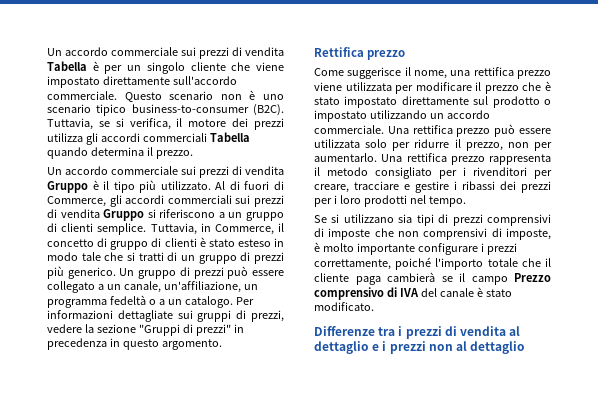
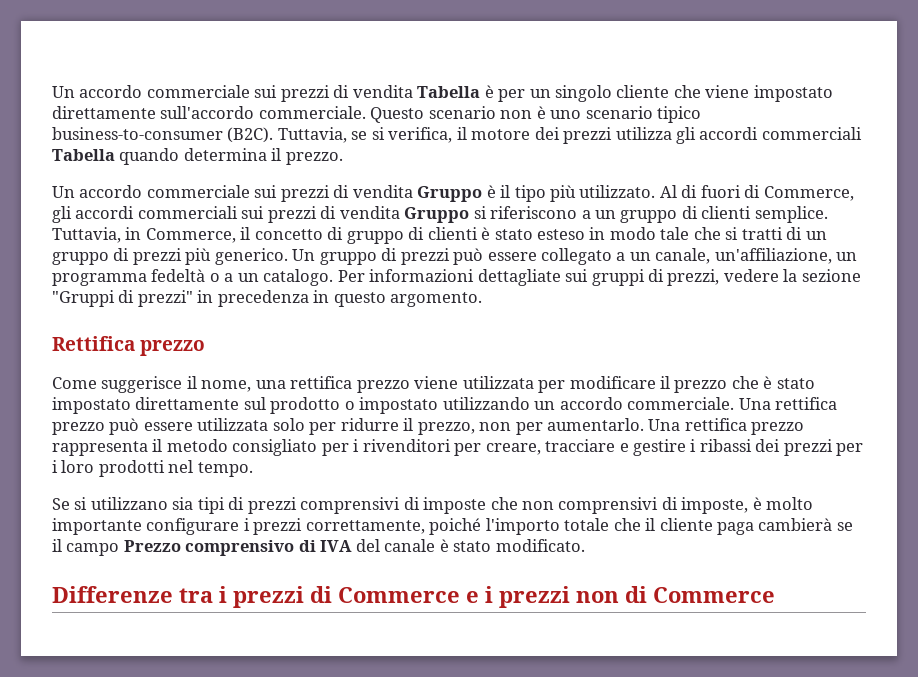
[460,326,521,336] [314,341,369,354] vendita al dettaglio -> [338,587,460,603] Commerce
[456,341,526,354] al dettaglio -> [625,586,775,603] di Commerce

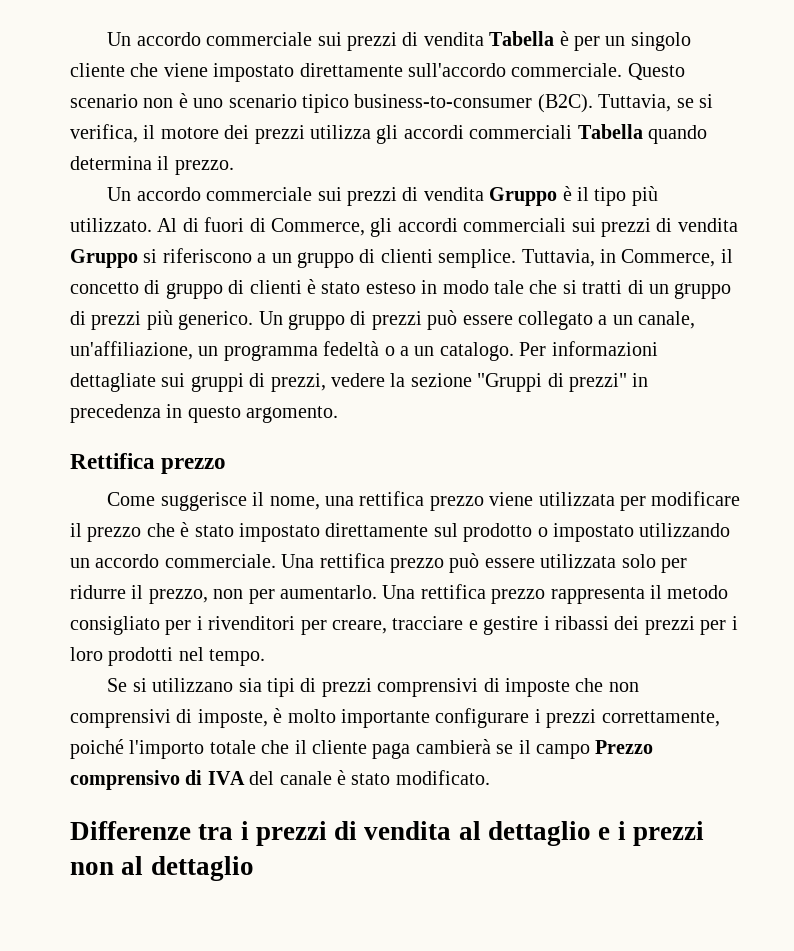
[338,587,460,603] Commerce -> [364,821,592,846] vendita al dettaglio
[625,586,775,603] di Commerce -> [121,856,254,881] al dettaglio

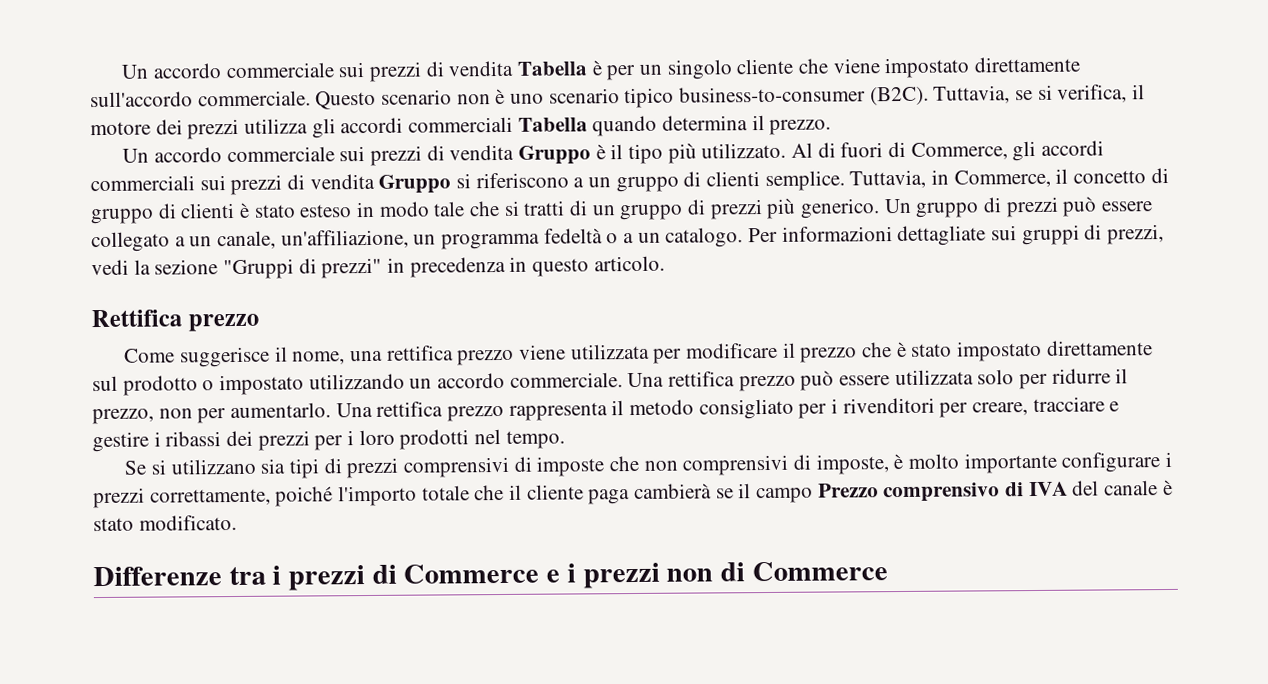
[331,373,385,387] vedere -> [91,259,129,276] vedi
[246,406,339,423] argomento. -> [593,255,665,272] articolo.
[364,821,592,846] vendita al dettaglio -> [403,563,540,584] Commerce
[121,856,254,881] al dettaglio -> [719,561,888,582] di Commerce

